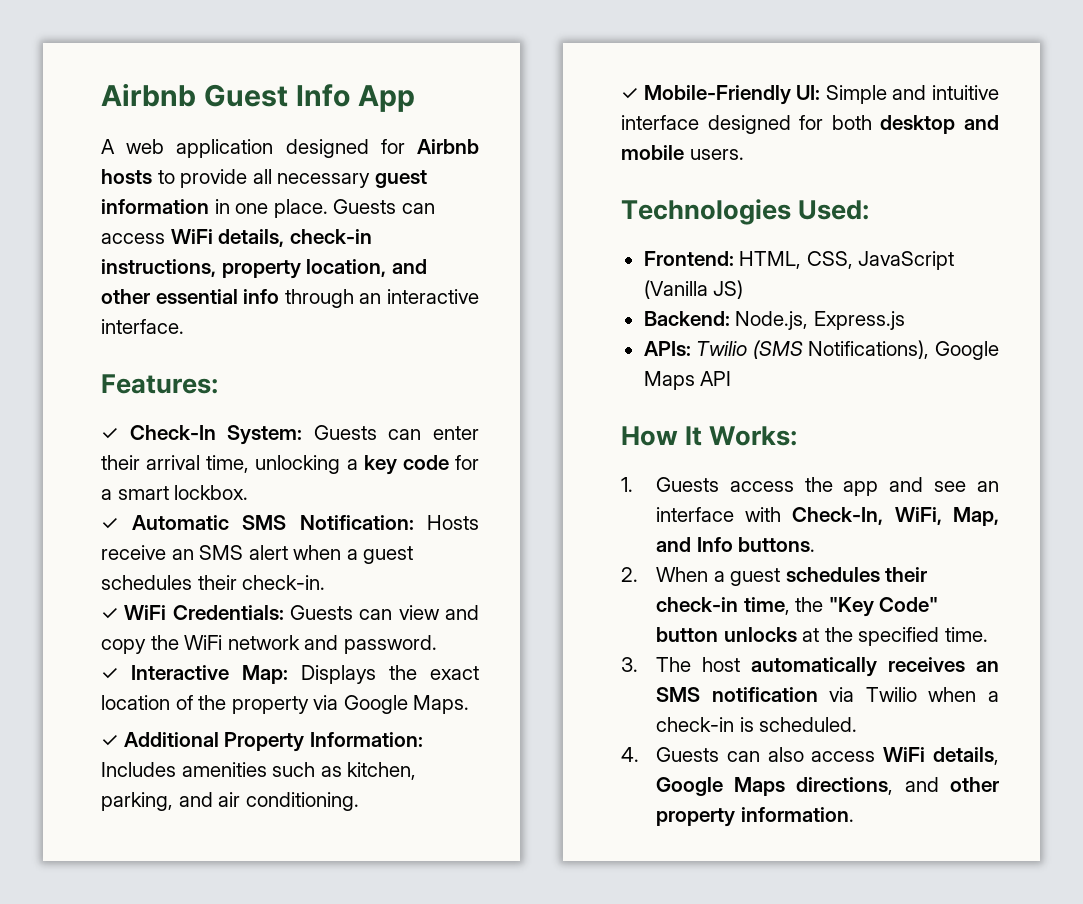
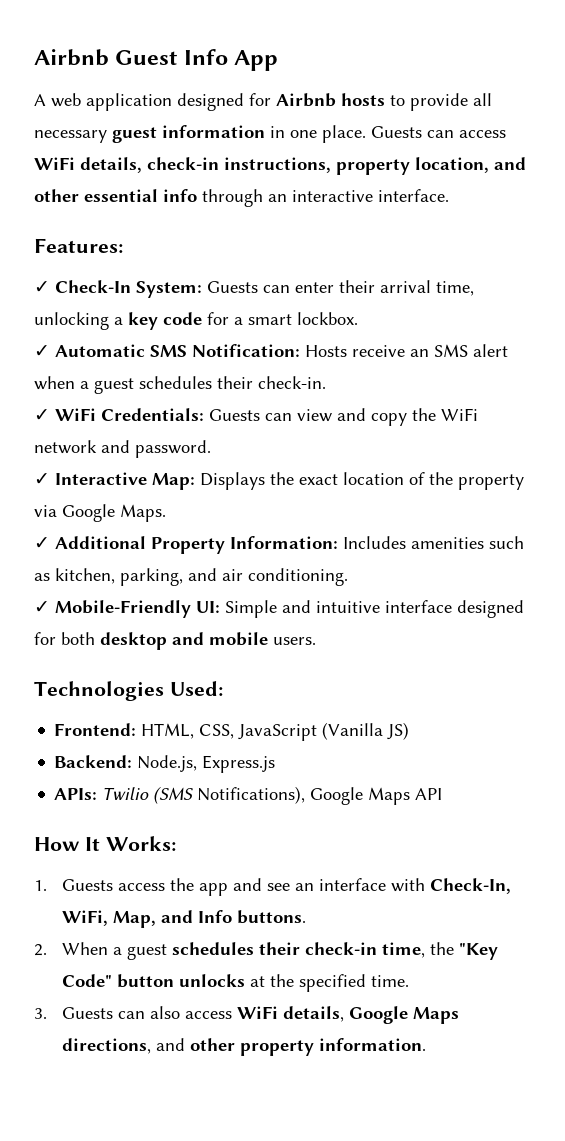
[655,657,999,677] [655,687,999,702] [655,717,858,732] [621,747,639,762] The host automatically receives an SMS notification via Twilio when a check-in is scheduled. // 4. -> (47, 1013) none

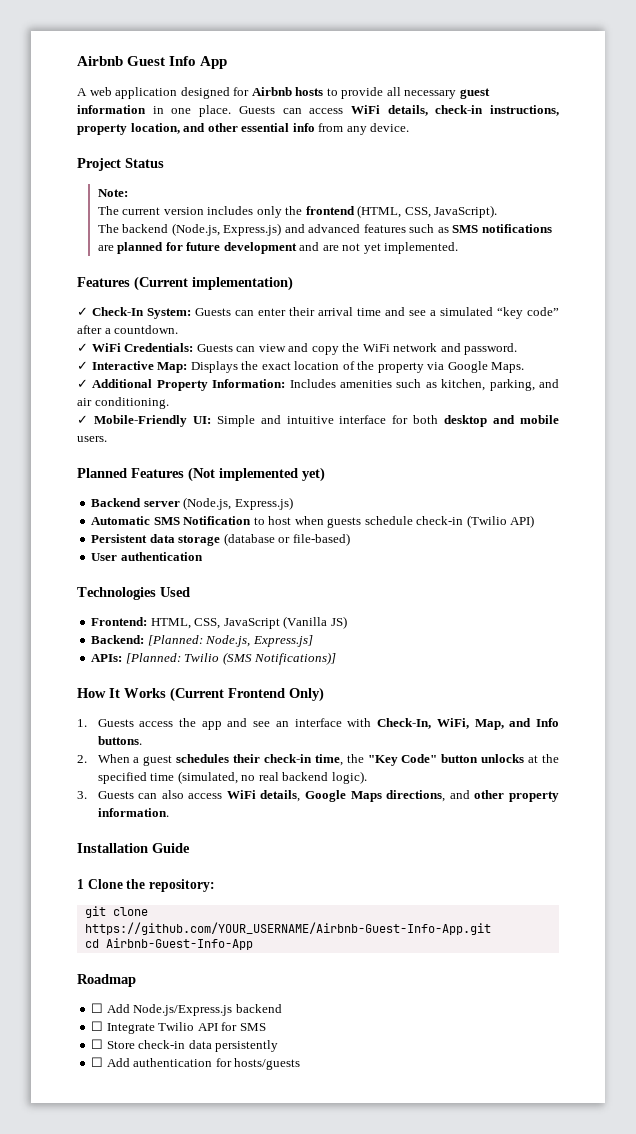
[202,189,449,207] [34,238,123,253] through an interactive interface. // Features: -> [318,123,410,135] [77,158,164,171] [97,189,128,197] [97,205,498,218] [97,223,552,236] [97,242,459,254] [77,276,293,291] from any device. // Project Status // Note: // The current version includes only the frontend (HTML, CSS, JavaScript). // The backend (Node.js, Express.js) and advanced features such as SMS notifications are planned for future development and are not yet implemented. // Features (Current implementation)
[436,281,474,296] [34,312,358,330] [34,344,508,357] [34,376,326,394] time, unlocking a key code for a smart lockbox. // ✓ Automatic SMS Notification: Hosts receive an SMS alert when a guest schedules their check-in. -> [357,307,559,319] [77,325,179,334] time and see a simulated “key code” after a countdown.
[457,600,524,618] designed -> (387, 419) none
(316, 641) none -> [77,467,325,482] [91,497,293,510] [91,515,535,528] [91,533,350,546] [91,552,203,561] // Planned Features (Not implemented yet) // Backend server (Node.js, Express.js) // Automatic SMS Notification to host when guests schedule check-in (Twilio API) // Persistent data storage (database or file-based) // User authentication
[169,681,223,696] Used: -> [160,587,190,597] Used
[137,755,276,773] Node.js, Express.js -> [147,635,313,647] [Planned: Node.js, Express.js]
(98, 794) none -> [125,653,181,664] [Planned:
[197,786,443,805] [34,836,176,851] Notifications), Google Maps API // How It Works: -> [254,652,337,665] [77,687,324,702] Notifications)] // How It Works (Current Frontend Only)
[370,975,409,987] time. -> [150,771,367,784] time (simulated, no real backend logic).
(426, 1044) none -> [77,843,190,853] [77,879,215,892] [84,906,148,918] [84,922,491,935] [84,938,253,950] [77,974,136,987] [91,1003,282,1016] [91,1021,266,1034] [91,1039,279,1052] [91,1057,301,1070] // Installation Guide // 1 Clone the repository: // git clone https://github.com/YOUR_USERNAME/Airbnb-Guest-Info-App.git // cd Airbnb-Guest-Info-App // Roadmap // ☐ Add Node.js/Express.js backend // ☐ Integrate Twilio API for SMS // ☐ Store check-in data persistently // ☐ Add authentication for hosts/guests

